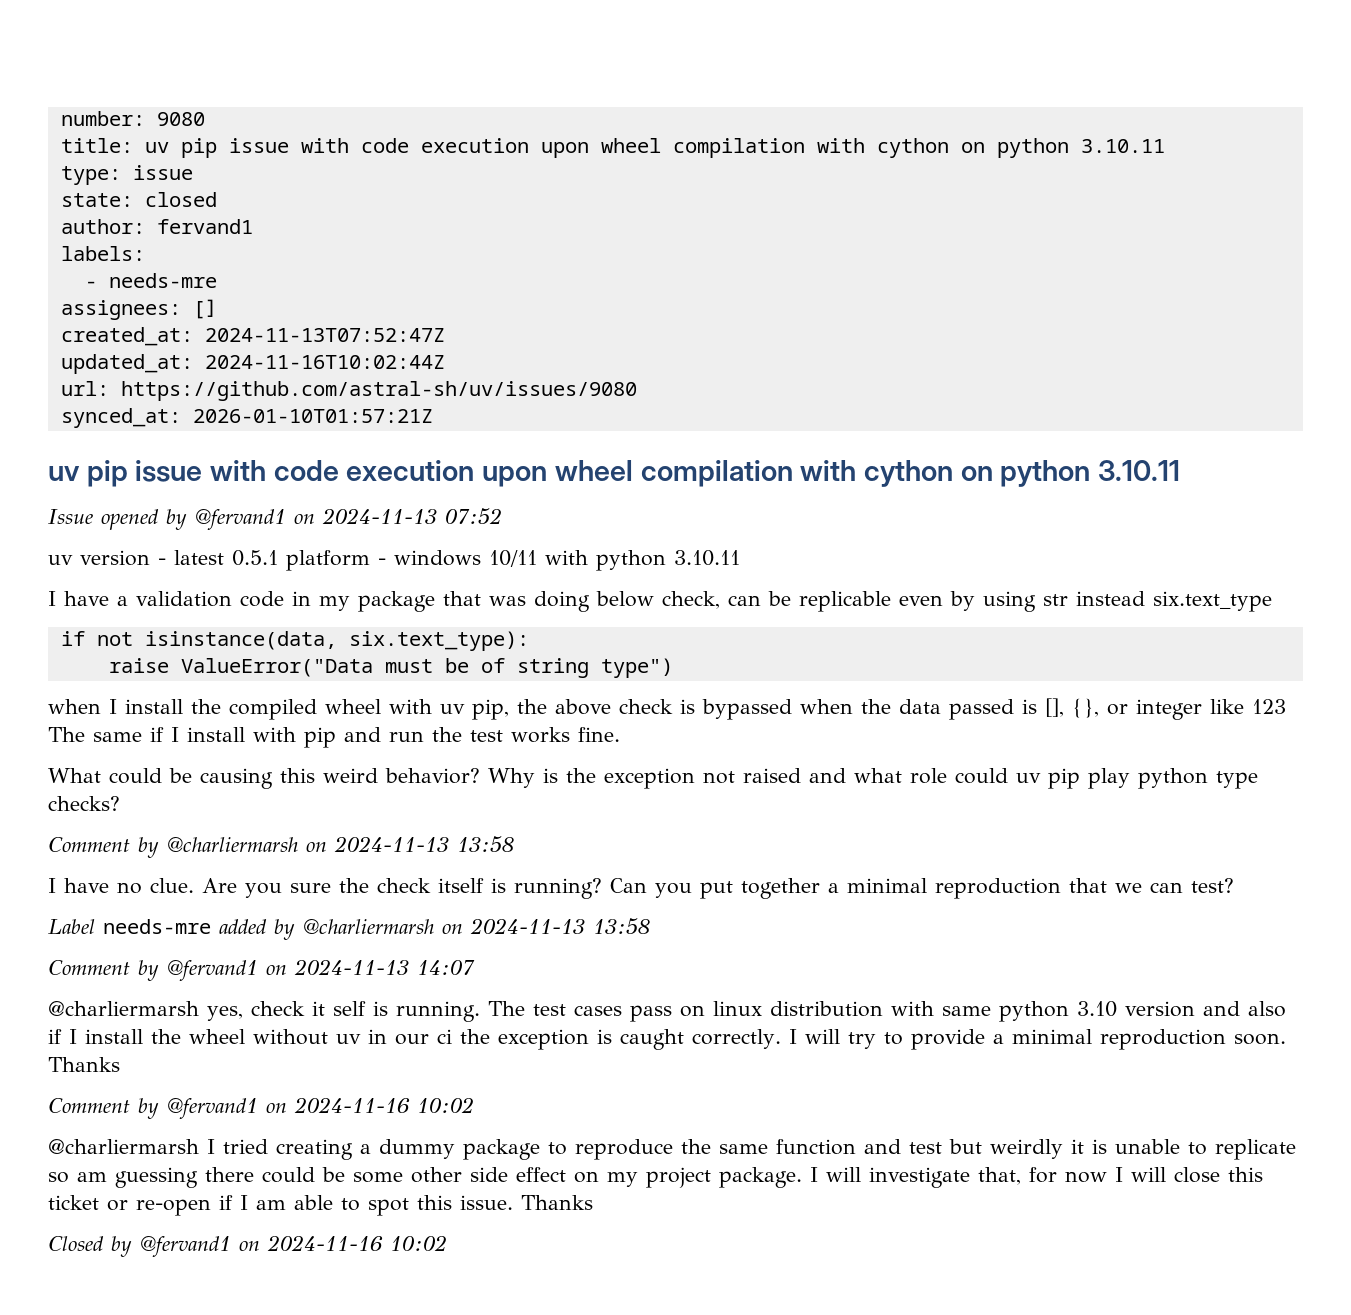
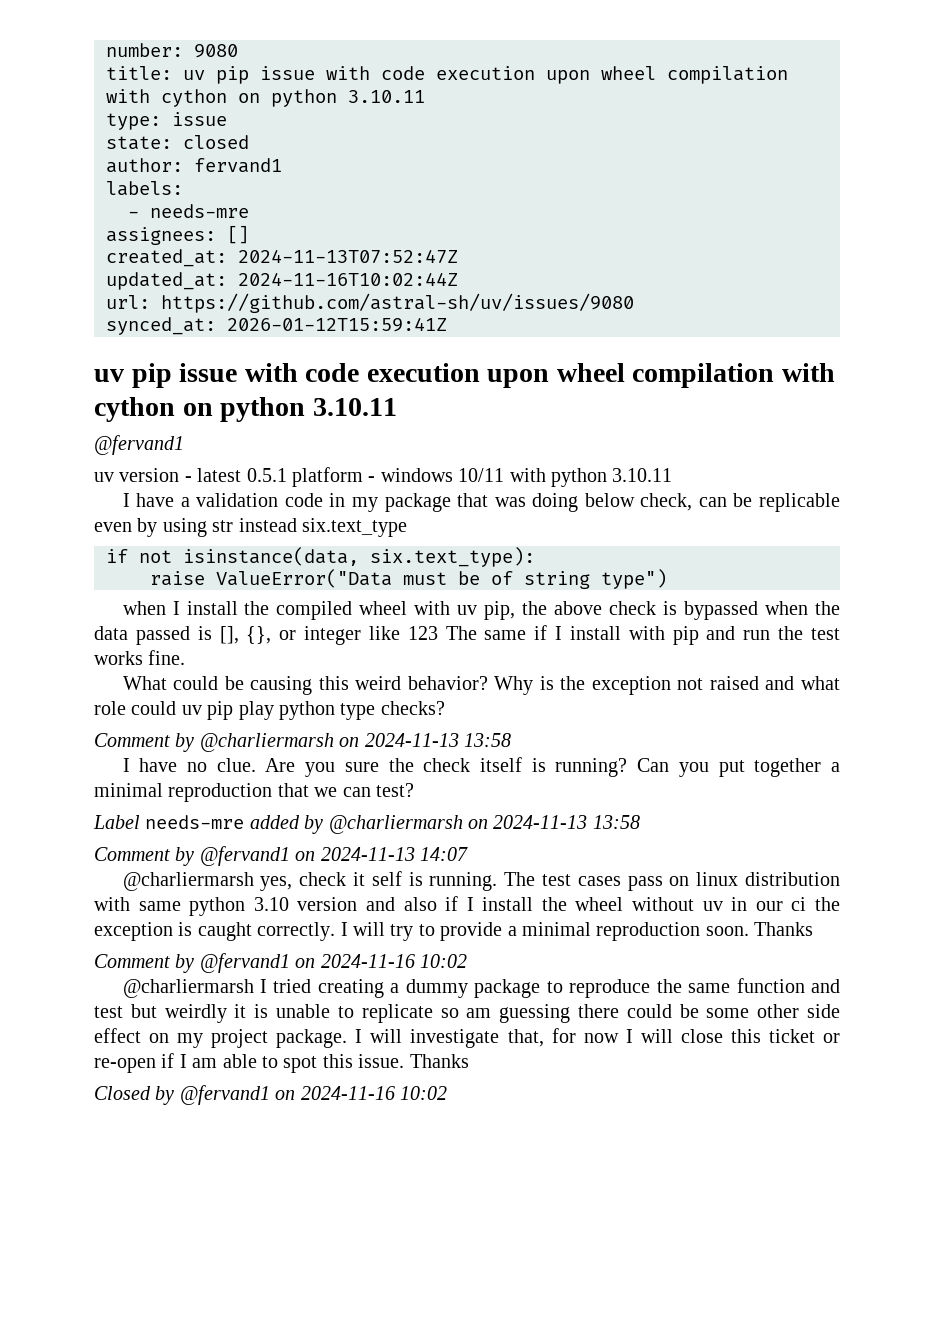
[192,409,433,423] 2026-01-10T01:57:21Z -> [227,317,447,332] 2026-01-12T15:59:41Z
[48,508,502,530] Issue opened by @fervand1 on 2024-11-13 07:52 -> [94,435,184,455] @fervand1

